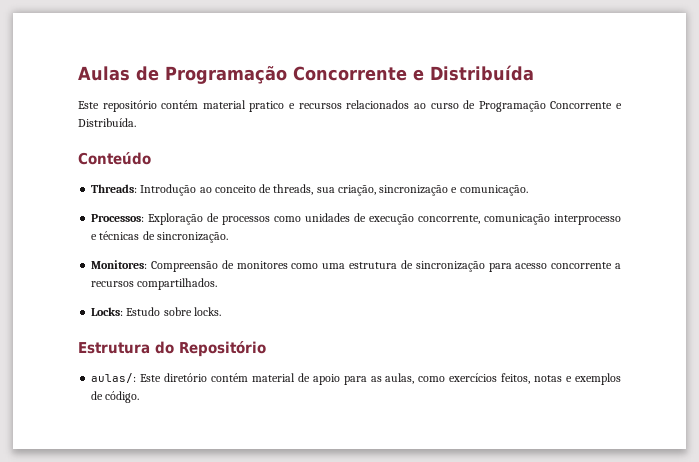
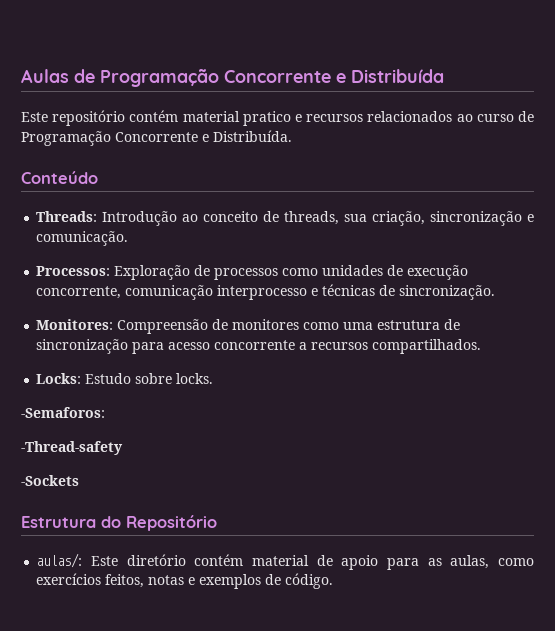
(221, 311) none -> [21,407,105,418] [21,441,123,455] [21,475,79,486] // -Semaforos: // -Thread-safety // -Sockets

